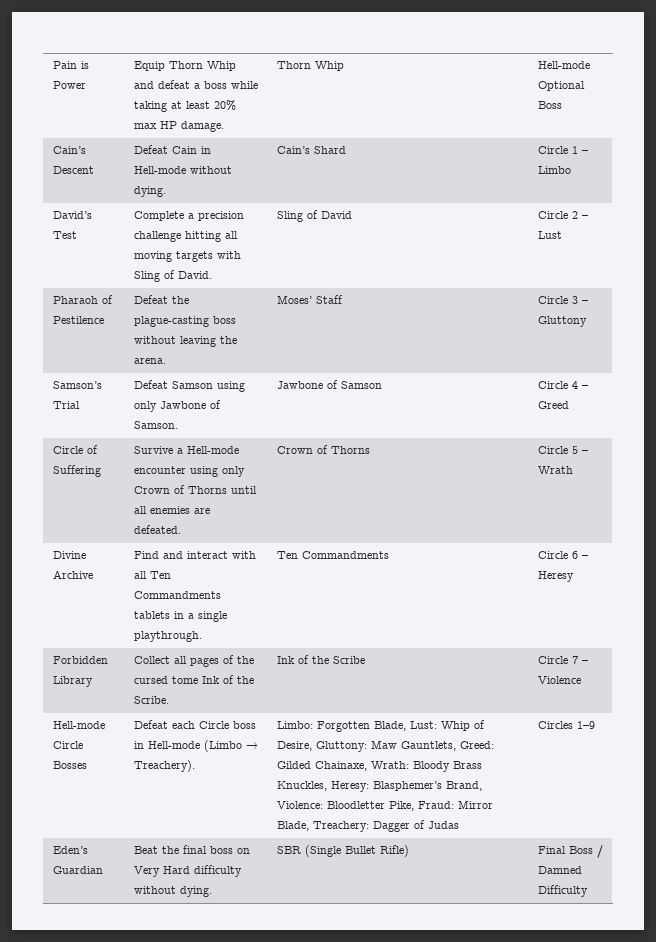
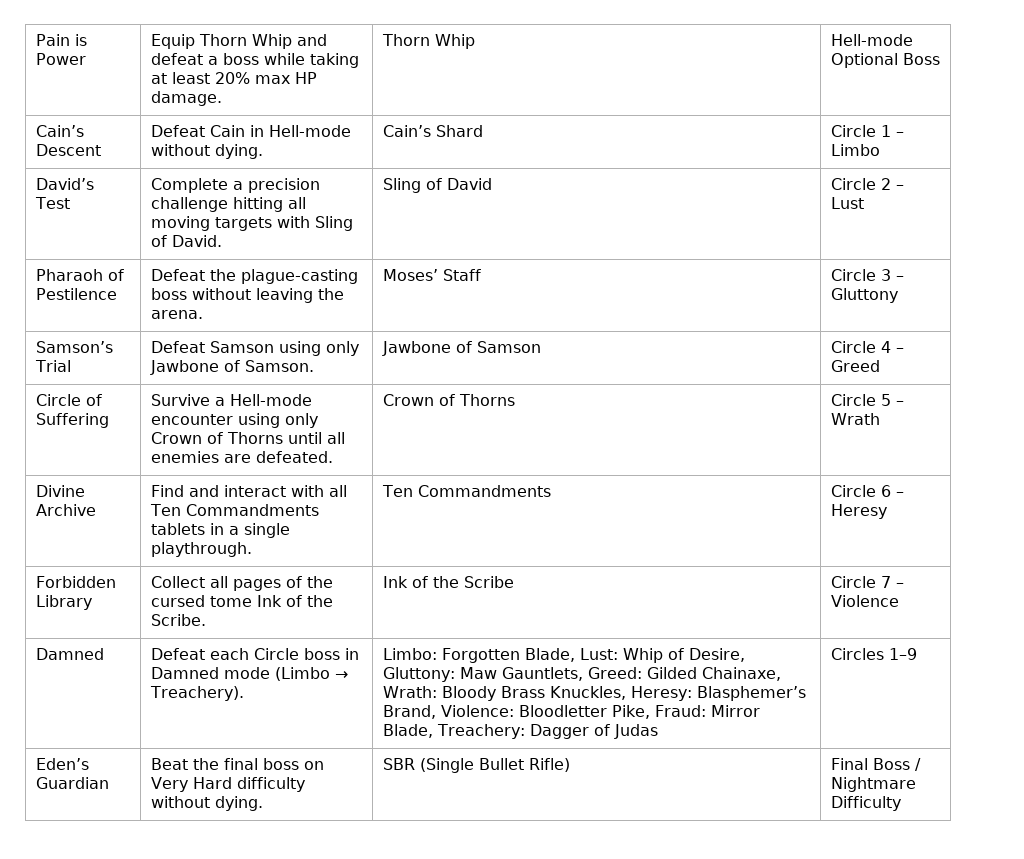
[52,721,105,729] [52,741,83,749] [52,761,87,769] Hell-mode Circle Bosses -> [35,648,104,660] Damned
[147,741,200,749] Hell-mode -> [150,667,270,679] Damned mode
[537,866,582,874] Damned -> [830,777,916,792] Nightmare

